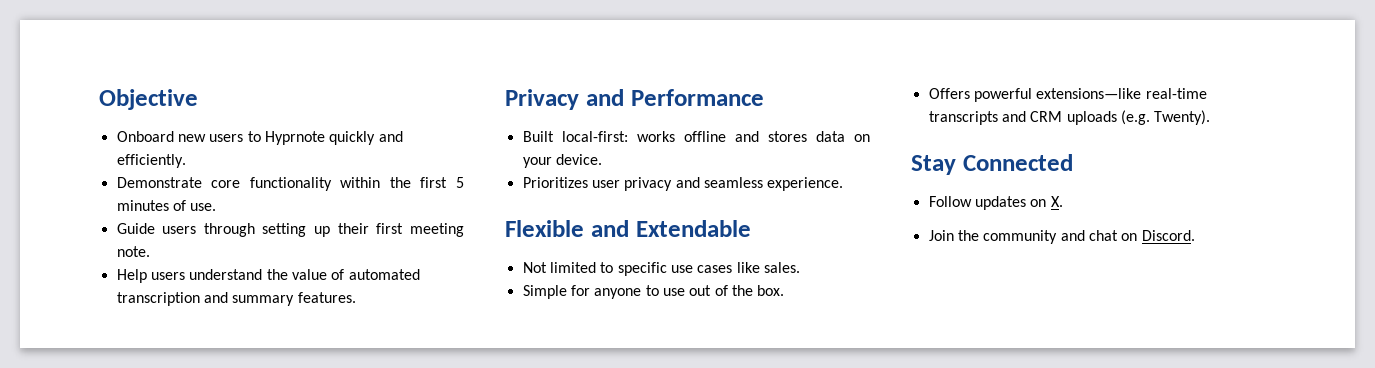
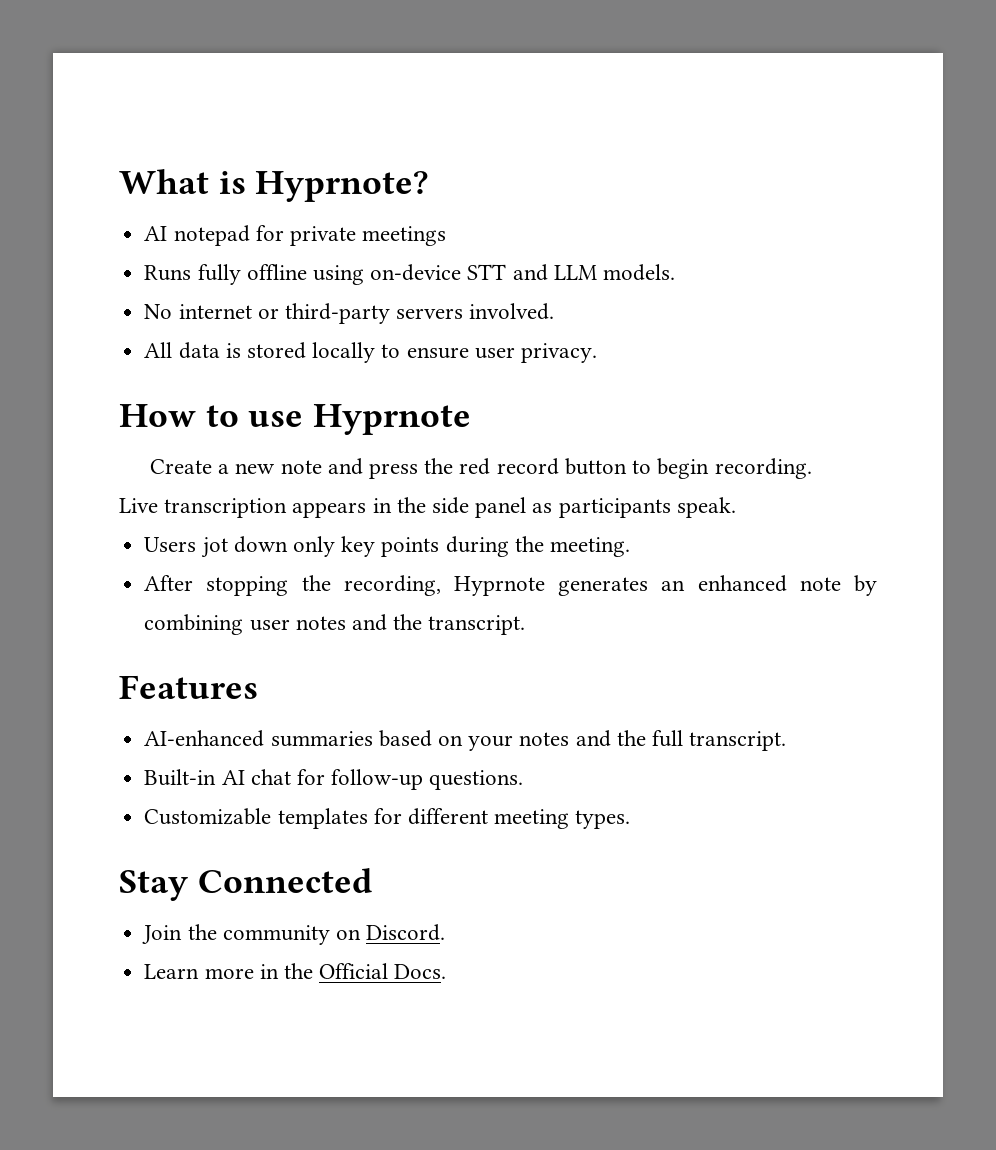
[99,89,198,110] [116,131,403,145] [116,154,186,168] [116,177,464,191] [116,200,217,211] [116,223,464,237] [116,246,150,257] [116,269,420,283] [116,292,356,306] [505,89,764,110] [522,131,870,142] [522,154,602,168] [522,177,844,191] [505,220,751,237] [522,262,800,276] [522,285,785,299] [928,88,1207,102] [928,110,1211,125] [911,154,1073,175] [928,196,1063,210] Objective // Onboard new users to Hyprnote quickly and efficiently. // Demonstrate core functionality within the first 5 minutes of use. // Guide users through setting up their first meeting note. // Help users understand the value of automated transcription and summary features. // Privacy and Performance // Built local-first: works offline and stores data on your device. // Prioritizes user privacy and seamless experience. // Flexible and Extendable // Not limited to specific use cases like sales. // Simple for anyone to use out of the box. // Offers powerful extensions—like real-time transcripts and CRM uploads (e.g. Twenty). // Stay Connected // Follow updates on X. -> [119,169,429,202] [144,225,447,246] [144,264,675,285] [144,303,555,324] [144,342,597,363] [119,404,472,435] [150,458,812,479] [119,497,736,518] [144,536,630,558] [144,575,877,596] [144,614,526,635] [119,675,258,699] [144,730,787,751] [144,769,524,790] [144,808,631,829] [119,868,372,901] What is Hyprnote? // AI notepad for private meetings // Runs fully offline using on-device STT and LLM models. // No internet or third-party servers involved. // All data is stored locally to ensure user privacy. // How to use Hyprnote // Create a new note and press the red record button to begin recording. // Live transcription appears in the side panel as participants speak. // Users jot down only key points during the meeting. // After stopping the recording, Hyprnote generates an enhanced note by combining user notes and the transcript. // Features // AI-enhanced summaries based on your notes and the full transcript. // Built-in AI chat for follow-up questions. // Customizable templates for different meeting types. // Stay Connected
[1060,230,1118,241] and chat -> (330, 935) none
(1195, 235) none -> [144,963,447,979] // Learn more in the Official Docs.

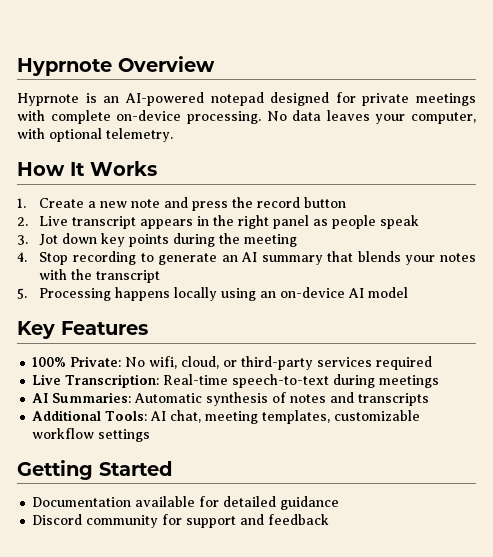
[119,169,429,202] [144,225,447,246] [144,264,675,285] [144,303,555,324] [144,342,597,363] [119,404,472,435] What is Hyprnote? // AI notepad for private meetings // Runs fully offline using on-device STT and LLM models. // No internet or third-party servers involved. // All data is stored locally to ensure user privacy. // How to use Hyprnote // -> [17,56,215,76] [17,92,476,106] [17,110,476,124] [17,128,173,142] [17,161,157,176] [17,198,26,208] Hyprnote Overview // Hyprnote is an AI-powered notepad designed for private meetings with complete on-device processing. No data leaves your computer, with optional telemetry. // How It Works // 1.
[459,458,491,475] red -> (254, 202) none
[632,458,812,479] [119,498,288,518] to begin recording. // Live transcription -> [17,216,137,229] // 2. Live transcript
[432,497,470,514] side -> [238,215,270,229] right
[558,497,736,518] [144,536,630,558] [144,575,877,596] [144,614,526,635] [119,675,258,699] [144,730,787,751] [144,769,524,790] [144,808,631,829] [119,868,372,901] [142,924,446,945] [144,963,447,979] participants speak. // Users jot down only key points during the meeting. // After stopping the recording, Hyprnote generates an enhanced note by combining user notes and the transcript. // Features // AI-enhanced summaries based on your notes and the full transcript. // Built-in AI chat for follow-up questions. // Customizable templates for different meeting types. // Stay Connected // Join the community on Discord. // Learn more in the Official Docs. -> [332,215,420,229] [17,233,298,247] [17,251,476,265] [39,269,161,283] [17,287,409,301] [17,321,148,339] [32,356,433,370] [32,374,440,388] [32,392,430,406] [32,410,421,424] [32,428,151,442] [17,460,173,480] [32,496,340,510] [32,514,330,528] people speak // 3. Jot down key points during the meeting // 4. Stop recording to generate an AI summary that blends your notes with the transcript // 5. Processing happens locally using an on-device AI model // Key Features // 100% Private: No wifi, cloud, or third-party services required // Live Transcription: Real-time speech-to-text during meetings // AI Summaries: Automatic synthesis of notes and transcripts // Additional Tools: AI chat, meeting templates, customizable workflow settings // Getting Started // Documentation available for detailed guidance // Discord community for support and feedback

